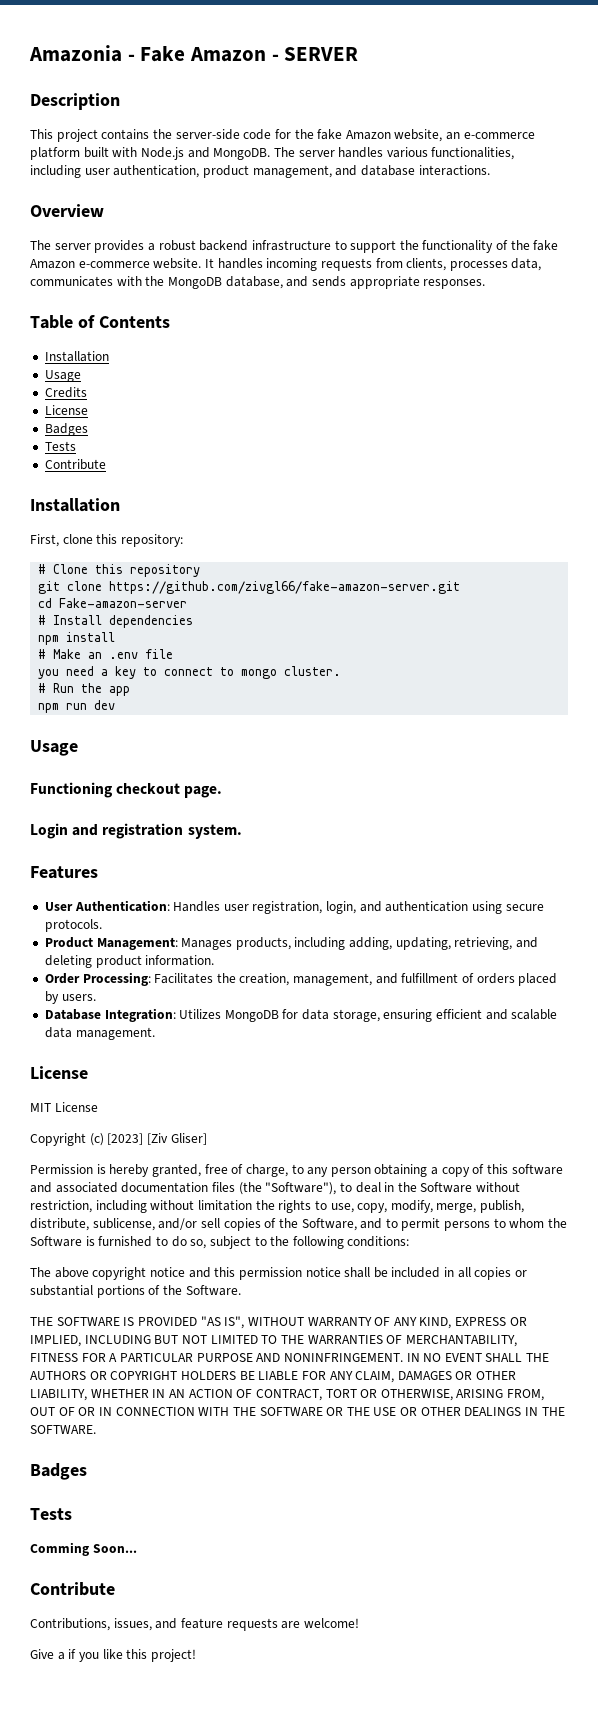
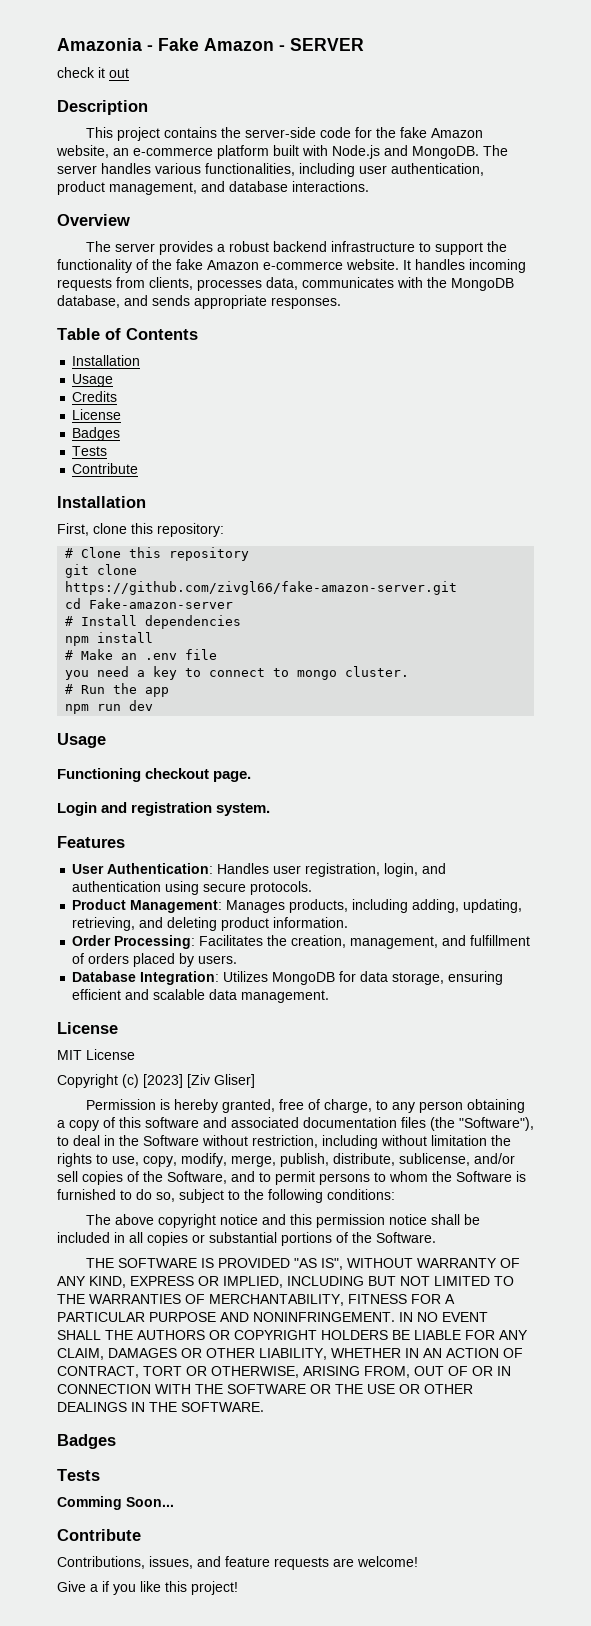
(359, 54) none -> [57,67,129,78] // check it out

